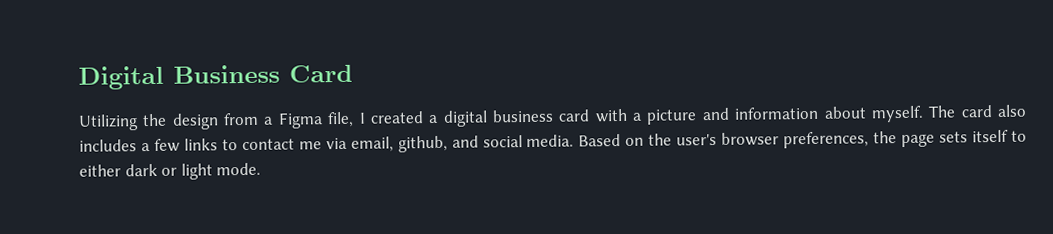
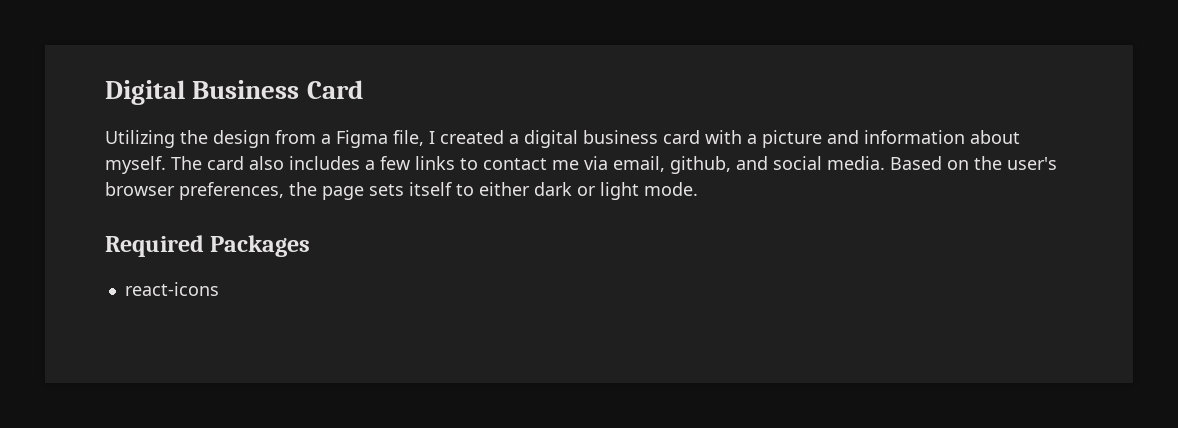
(262, 169) none -> [105,235,311,257] [124,282,219,296] // Required Packages // react-icons

